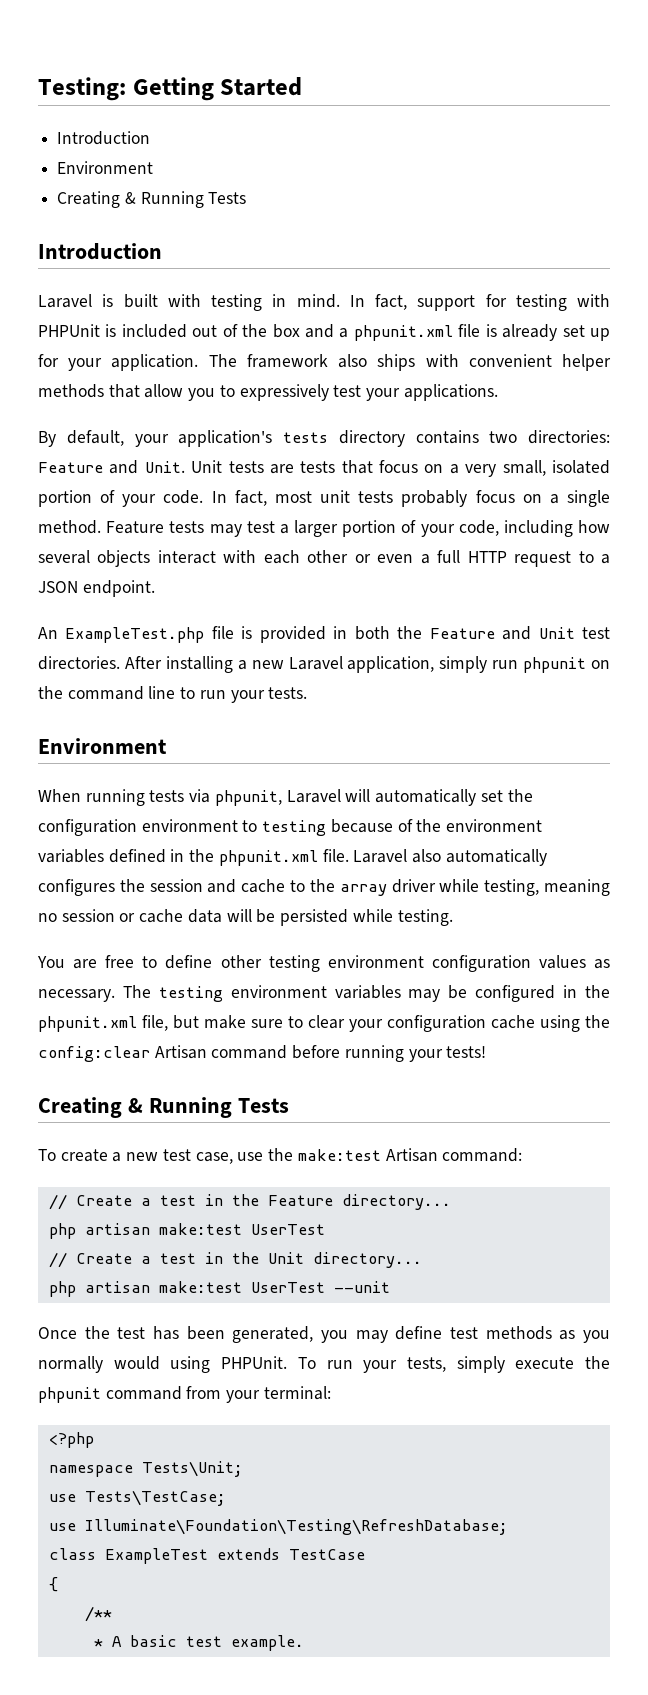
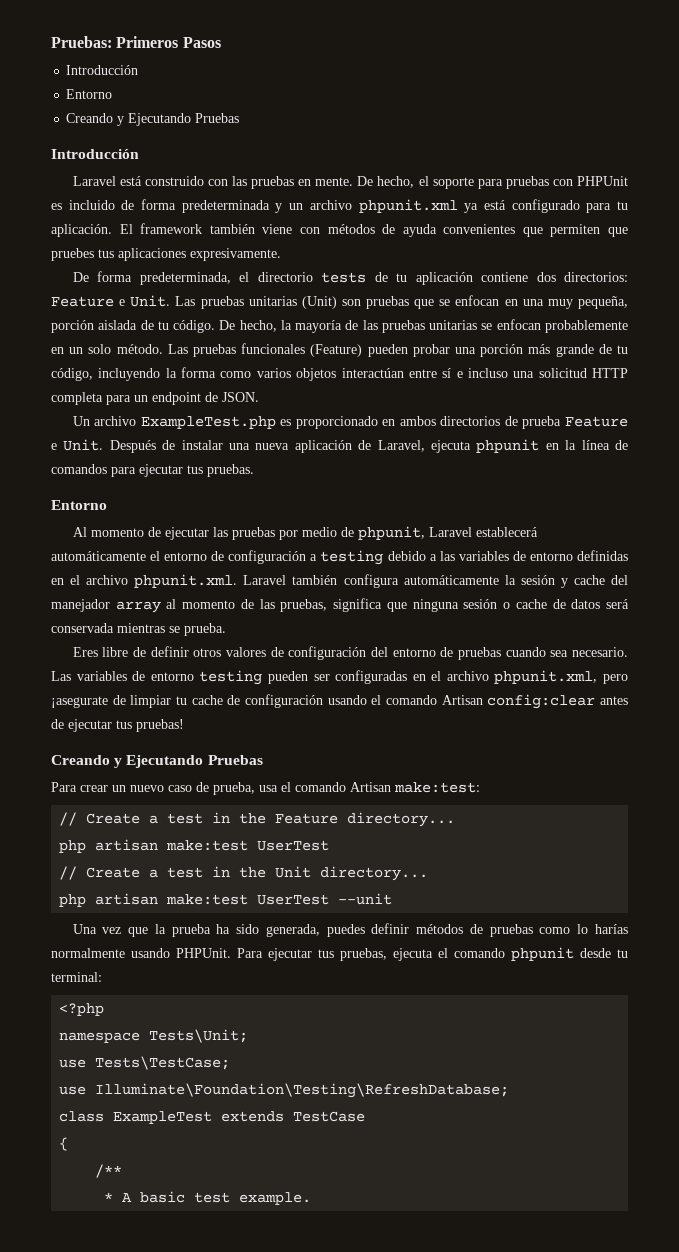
[38,77,303,101] [57,131,151,145] [57,161,154,174] [57,191,247,208] [38,243,162,260] [38,294,610,311] [38,324,611,341] [38,354,611,371] [38,384,498,401] [38,430,610,447] [38,460,610,477] [38,490,610,507] [38,520,610,537] [38,550,610,567] [38,580,155,597] [38,626,610,643] [38,656,610,673] [38,686,308,703] [38,738,167,754] [38,789,533,806] [38,819,543,836] [38,849,547,866] [38,879,610,896] [38,909,453,926] [37,955,611,972] [38,985,611,1002] [38,1015,610,1032] [38,1045,487,1062] [38,1097,289,1118] [38,1148,523,1164] Testing: Getting Started // Introduction // Environment // Creating & Running Tests // Introduction // Laravel is built with testing in mind. In fact, support for testing with PHPUnit is included out of the box and a phpunit.xml file is already set up for your application. The framework also ships with convenient helper methods that allow you to expressively test your applications. // By default, your application's tests directory contains two directories: Feature and Unit. Unit tests are tests that focus on a very small, isolated portion of your code. In fact, most unit tests probably focus on a single method. Feature tests may test a larger portion of your code, including how several objects interact with each other or even a full HTTP request to a JSON endpoint. // An ExampleTest.php file is provided in both the Feature and Unit test directories. After installing a new Laravel application, simply run phpunit on the command line to run your tests. // Environment // When running tests via phpunit, Laravel will automatically set the configuration environment to testing because of the environment variables defined in the phpunit.xml file. Laravel also automatically configures the session and cache to the array driver while testing, meaning no session or cache data will be persisted while testing. // You are free to define other testing environment configuration values as necessary. The testing environment variables may be configured in the phpunit.xml file, but make sure to clear your configuration cache using the config:clear Artisan command before running your tests! // Creating & Running Tests // To create a new test case, use the make:test Artisan command: -> [51,36,221,48] [66,65,139,75] [66,89,113,99] [66,113,240,126] [51,149,139,159] [72,176,628,189] [51,199,628,213] [51,223,628,237] [51,248,281,261] [72,271,629,285] [51,295,628,309] [51,319,628,333] [51,343,628,357] [51,367,628,381] [51,392,259,405] [72,416,628,429] [51,439,628,453] [51,464,254,477] [51,500,107,510] [72,526,538,540] [51,550,629,565] [51,574,628,588] [51,598,630,613] [51,623,226,636] [72,646,628,660] [51,670,628,685] [51,694,629,709] [51,719,184,732] [51,755,263,768] [51,782,480,795] Pruebas: Primeros Pasos // Introducción // Entorno // Creando y Ejecutando Pruebas // Introducción // Laravel está construido con las pruebas en mente. De hecho, el soporte para pruebas con PHPUnit es incluido de forma predeterminada y un archivo phpunit.xml ya está configurado para tu aplicación. El framework también viene con métodos de ayuda convenientes que permiten que pruebes tus aplicaciones expresivamente. // De forma predeterminada, el directorio tests de tu aplicación contiene dos directorios: Feature e Unit. Las pruebas unitarias (Unit) son pruebas que se enfocan en una muy pequeña, porción aislada de tu código. De hecho, la mayoría de las pruebas unitarias se enfocan probablemente en un solo método. Las pruebas funcionales (Feature) pueden probar una porción más grande de tu código, incluyendo la forma como varios objetos interactúan entre sí e incluso una solicitud HTTP completa para un endpoint de JSON. // Un archivo ExampleTest.php es proporcionado en ambos directorios de prueba Feature e Unit. Después de instalar una nueva aplicación de Laravel, ejecuta phpunit en la línea de comandos para ejecutar tus pruebas. // Entorno // Al momento de ejecutar las pruebas por medio de phpunit, Laravel establecerá automáticamente el entorno de configuración a testing debido a las variables de entorno definidas en el archivo phpunit.xml. Laravel también configura automáticamente la sesión y cache del manejador array al momento de las pruebas, significa que ninguna sesión o cache de datos será conservada mientras se prueba. // Eres libre de definir otros valores de configuración del entorno de pruebas cuando sea necesario. Las variables de entorno testing pueden ser configuradas en el archivo phpunit.xml, pero ¡asegurate de limpiar tu cache de configuración usando el comando Artisan config:clear antes de ejecutar tus pruebas! // Creando y Ejecutando Pruebas // Para crear un nuevo caso de prueba, usa el comando Artisan make:test:
[38,1326,610,1343] [38,1356,610,1373] [38,1386,261,1403] Once the test has been generated, you may define test methods as you normally would using PHPUnit. To run your tests, simply execute the phpunit command from your -> [72,923,629,937] [51,947,628,961] Una vez que la prueba ha sido generada, puedes definir métodos de pruebas como lo harías normalmente usando PHPUnit. Para ejecutar tus pruebas, ejecuta el comando phpunit desde tu

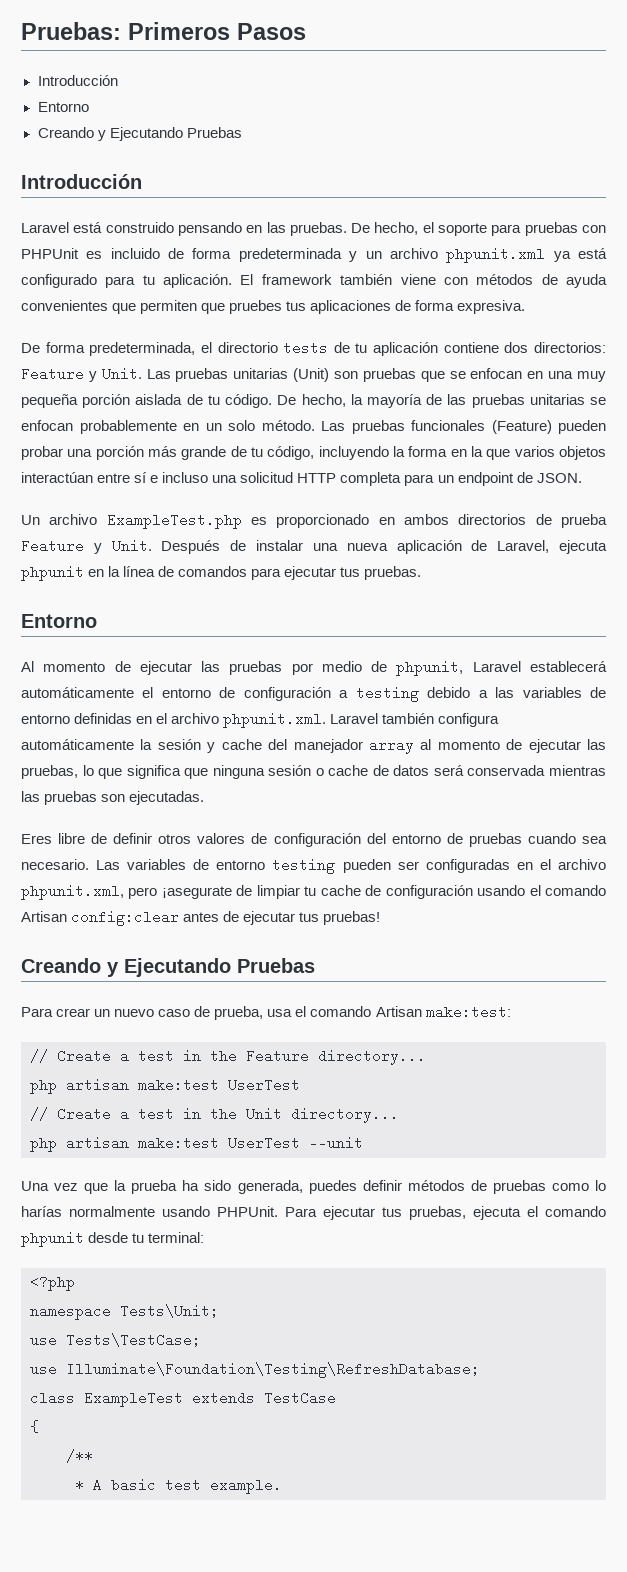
[207,176,354,189] con las pruebas en mente. -> [177,222,347,236] pensando en las pruebas.
[190,248,281,261] expresivamente. -> [395,300,526,314] de forma expresiva.
[119,299,126,306] e -> [88,371,97,382] y
[577,296,628,309] pequeña, -> [21,394,78,408] pequeña
[220,371,252,378] como -> [450,446,511,460] en la que
[51,443,57,450] e -> [93,543,102,554] y
(254, 604) none -> [528,739,581,753] ejecutar
(328, 605) none -> [82,765,123,779] lo que
[169,623,226,636] se prueba. -> [21,791,205,805] las pruebas son ejecutadas.

